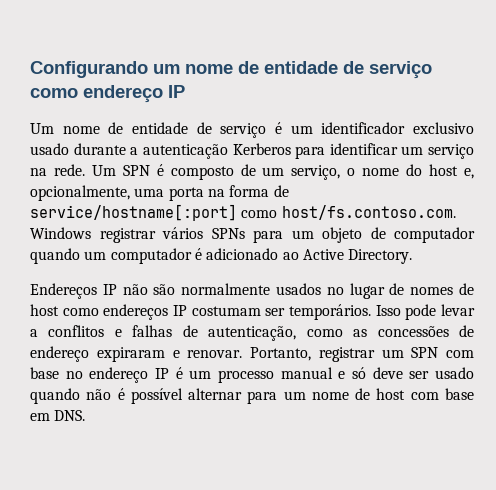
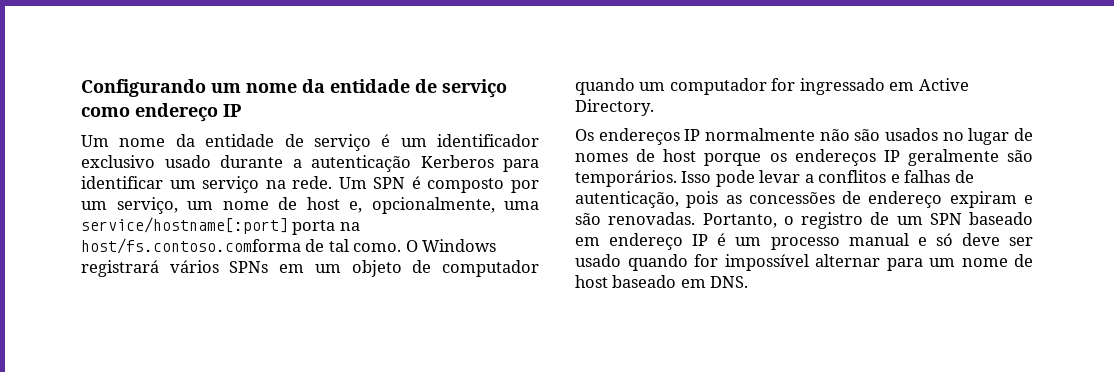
[238,61,259,74] de -> [302,79,325,93] da
[108,122,124,134] de -> [175,134,195,147] da
[240,164,256,176] de -> [511,180,539,193] por
[347,164,423,176] o nome do -> [187,197,297,210] um nome de
(165, 192) none -> [81,217,288,234] service/hostname[:port]
[229,185,289,197] [30,204,456,221] [30,227,156,243] forma de service/hostname[:port] como host/fs.contoso.com. Windows registrar -> [81,238,497,254] [81,260,159,277] host/fs.contoso.comforma de tal como. O Windows registrará
[253,230,283,243] para -> [279,264,305,273] em
[194,248,299,260] é adicionado ao -> [771,78,915,95] for ingressado em
[30,283,117,299] Endereços IP -> [575,128,815,145] Os endereços IP normalmente
[181,283,271,295] normalmente -> (881, 135) none
[62,304,286,320] como endereços IP costumam ser -> [704,149,1033,166] porque os endereços IP geralmente são
[306,329,343,337] como -> [686,191,719,208] pois
[96,347,474,362] [30,367,83,379] expiraram e renovar. Portanto, registrar um SPN com base no -> [949,191,1033,208] [575,212,1033,229] [575,237,600,246] expiram e são renovadas. Portanto, o registro de um SPN baseado em
[86,388,183,404] não é possível -> [694,254,809,271] for impossível
[410,388,474,400] com base -> [612,275,677,288] baseado

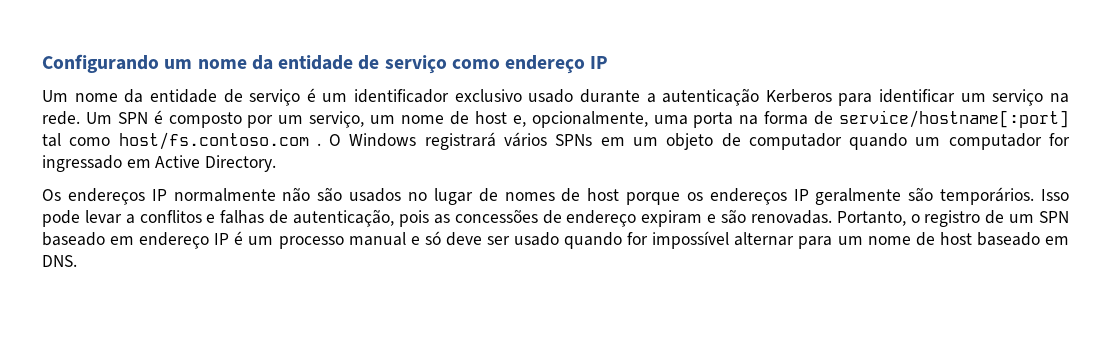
[81,217,288,234] service/hostname[:port] -> (688, 120) none
[81,238,402,254] host/fs.contoso.comforma de tal como. -> [764,110,1070,128] [42,132,321,150] forma de service/hostname[:port] tal como host/fs.contoso.com .

